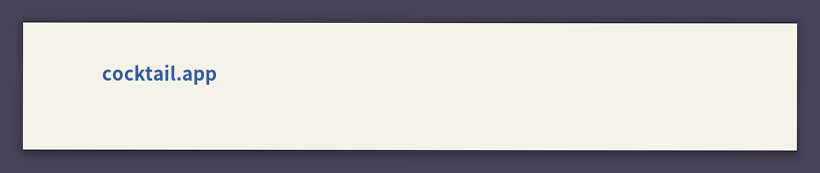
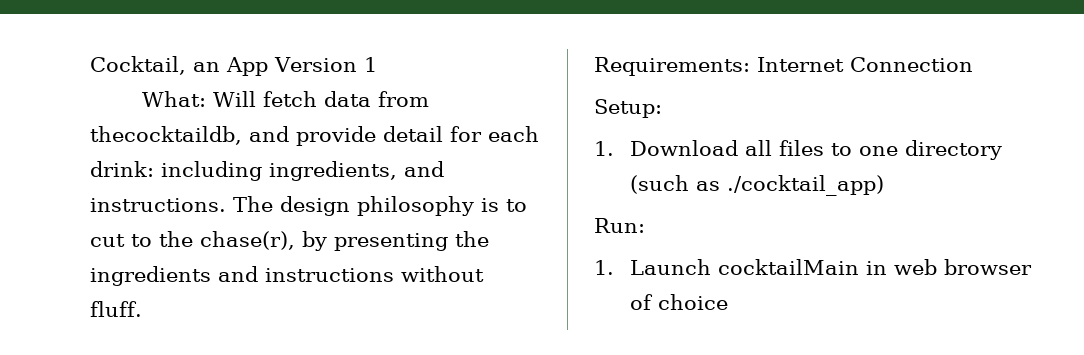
[102,64,218,85] cocktail.app -> [90,56,377,76] [141,91,429,107] [90,126,539,146] [90,161,444,181] [90,196,527,216] [90,231,489,251] [90,266,484,286] [90,301,142,317] [594,57,973,76] [594,99,662,118] [594,140,1003,160] [630,175,885,196] [594,218,645,233] [594,259,1033,275] [630,294,729,310] Cocktail, an App Version 1 // What: Will fetch data from thecocktaildb, and provide detail for each drink: including ingredients, and instructions. The design philosophy is to cut to the chase(r), by presenting the ingredients and instructions without fluff. // Requirements: Internet Connection // Setup: // 1. Download all files to one directory (such as ./cocktail_app) // Run: // 1. Launch cocktailMain in web browser of choice

